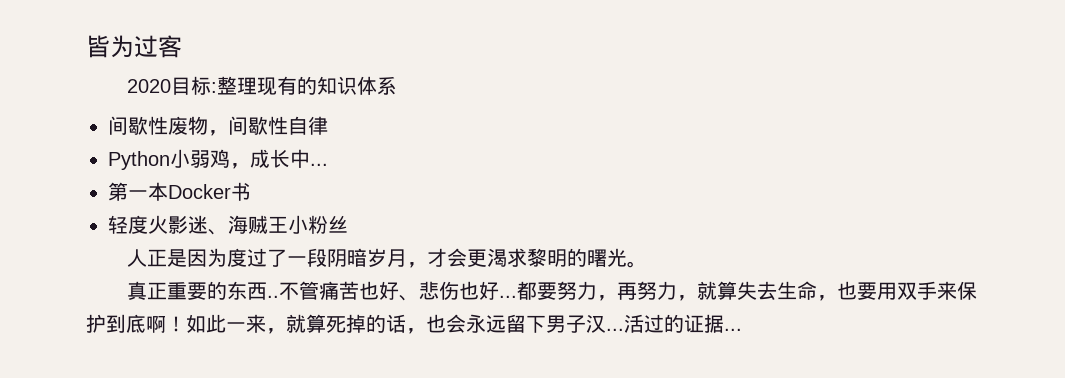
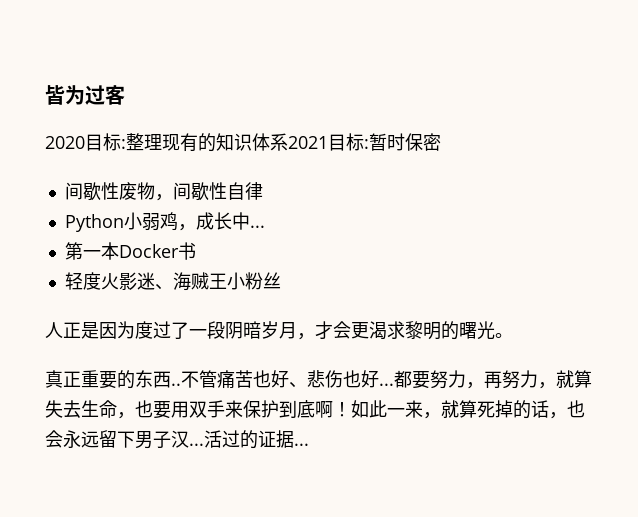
(397, 85) none -> [288,133,441,151] 2021目标:暂时保密

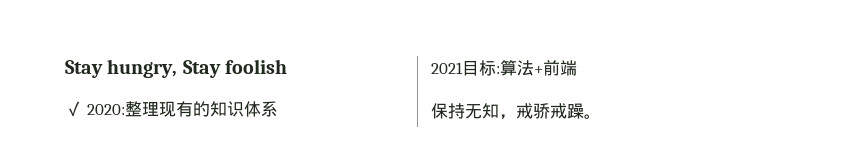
[45,85,125,105] [45,133,126,151] 皆为过客 // 2020目标: -> [65,59,287,78] [65,101,125,117] Stay hungry, Stay foolish // ✓ 2020:
(288, 142) none -> (278, 109) //
[369,133,441,151] [64,182,263,201] [64,212,265,232] [64,242,196,260] [64,272,281,291] [45,321,513,340] [45,370,592,389] [45,400,585,419] [45,430,309,449] 暂时保密 // 间歇性废物，间歇性自律 // Python小弱鸡，成长中... // 第一本Docker书 // 轻度火影迷、海贼王小粉丝 // 人正是因为度过了一段阴暗岁月，才会更渴求黎明的曙光。 // 真正重要的东西..不管痛苦也好、悲伤也好...都要努力，再努力，就算失去生命，也要用双手来保护到底啊！如此一来，就算死掉的话，也会永远留下男子汉...活过的证据... -> [500,60,577,76] [431,103,601,120] 算法+前端 // 保持无知，戒骄戒躁。

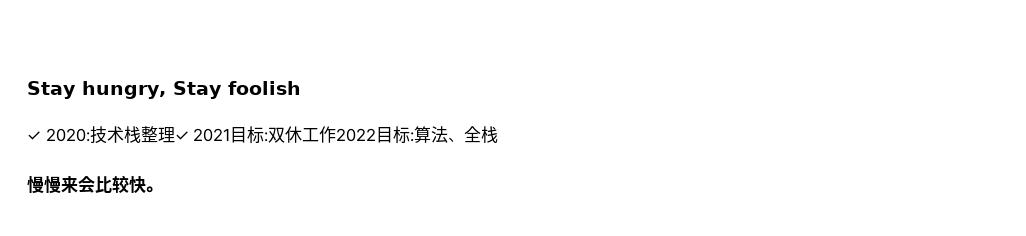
[124,101,278,117] [431,60,577,76] [431,103,584,120] 整理现有的知识体系 // 2021目标:算法+前端 // 保持无知，戒骄戒躁 -> [89,126,499,144] [27,175,146,194] 技术栈整理✓ 2021目标:双休工作2022目标:算法、全栈 // 慢慢来会比较快

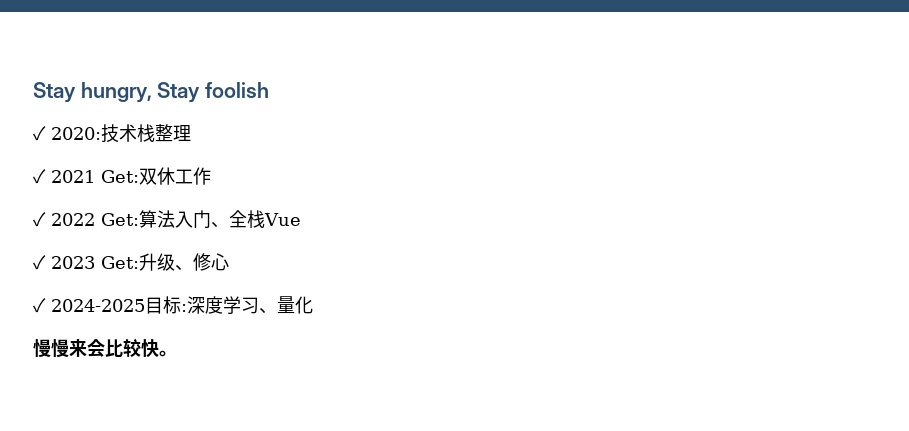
(175, 135) none -> (191, 133) //
[230,126,269,144] 目标: -> [101,170,139,183] Get:
[336,126,499,144] 2022目标:算法、全栈 -> [33,210,301,228] [33,253,229,271] [33,296,313,314] // ✓ 2022 Get:算法入门、全栈Vue // ✓ 2023 Get:升级、修心 // ✓ 2024-2025目标:深度学习、量化

